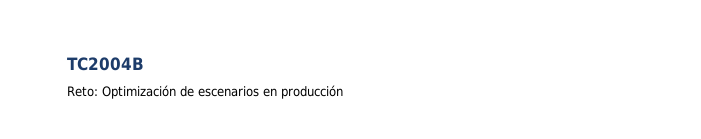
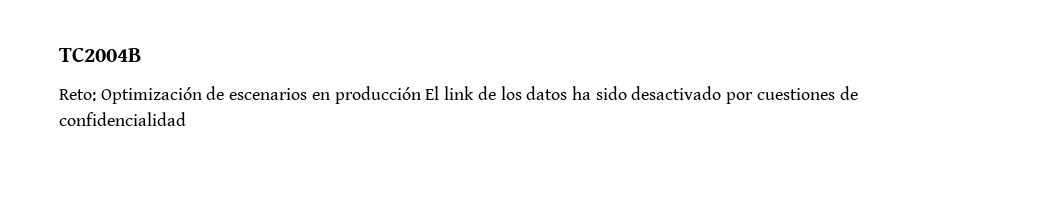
(343, 92) none -> [425,86,858,104] [59,112,186,126] El link de los datos ha sido desactivado por cuestiones de confidencialidad

